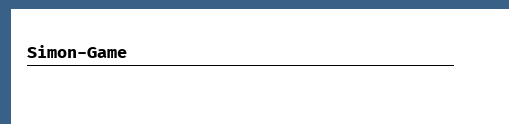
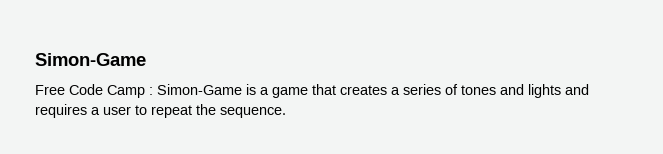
[27,45,127,58] Simon-Game -> [35,53,146,66] [35,84,589,98] [35,104,286,118] Simon-Game // Free Code Camp : Simon-Game is a game that creates a series of tones and lights and requires a user to repeat the sequence.

